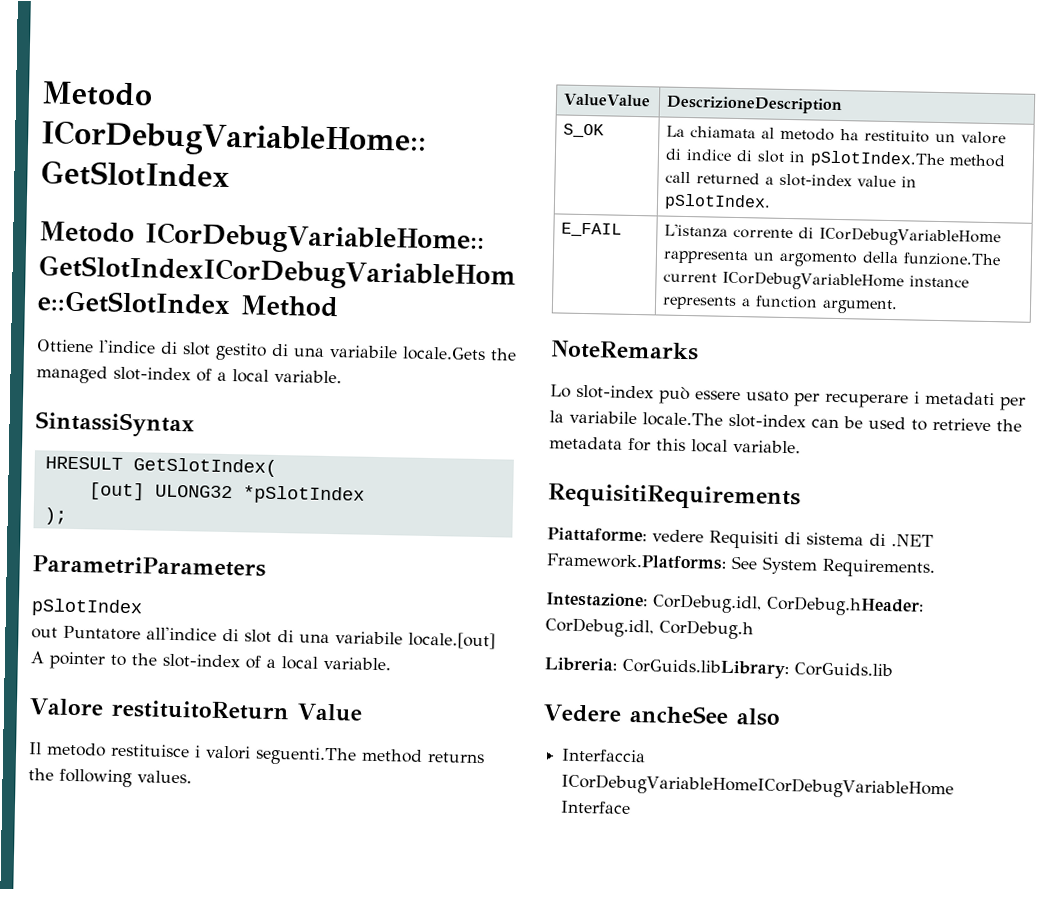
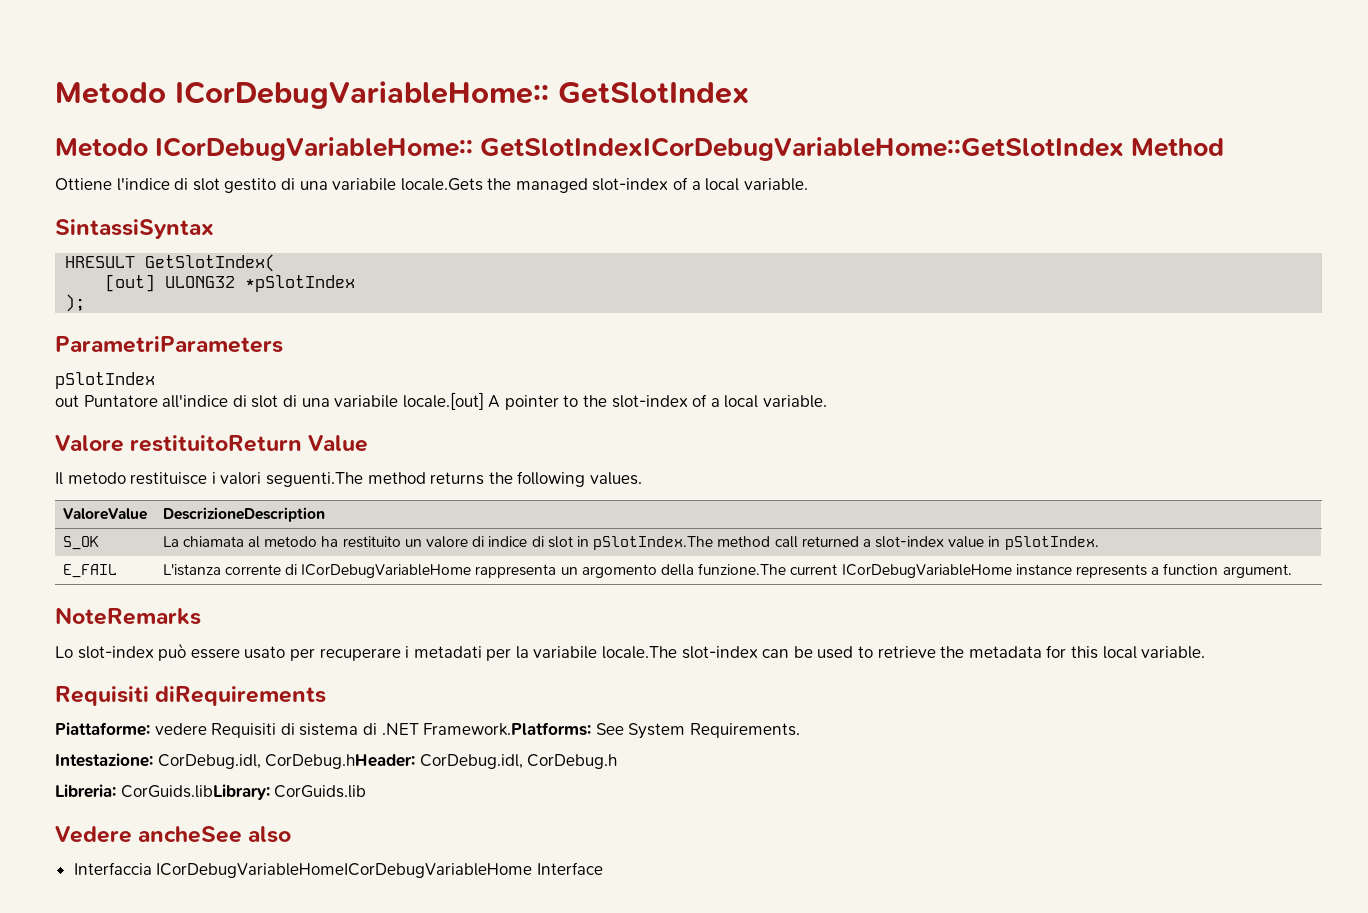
[563,93,652,108] ValueValue -> [62,508,147,520] ValoreValue
[548,483,801,511] RequisitiRequirements -> [55,686,327,706] Requisiti diRequirements

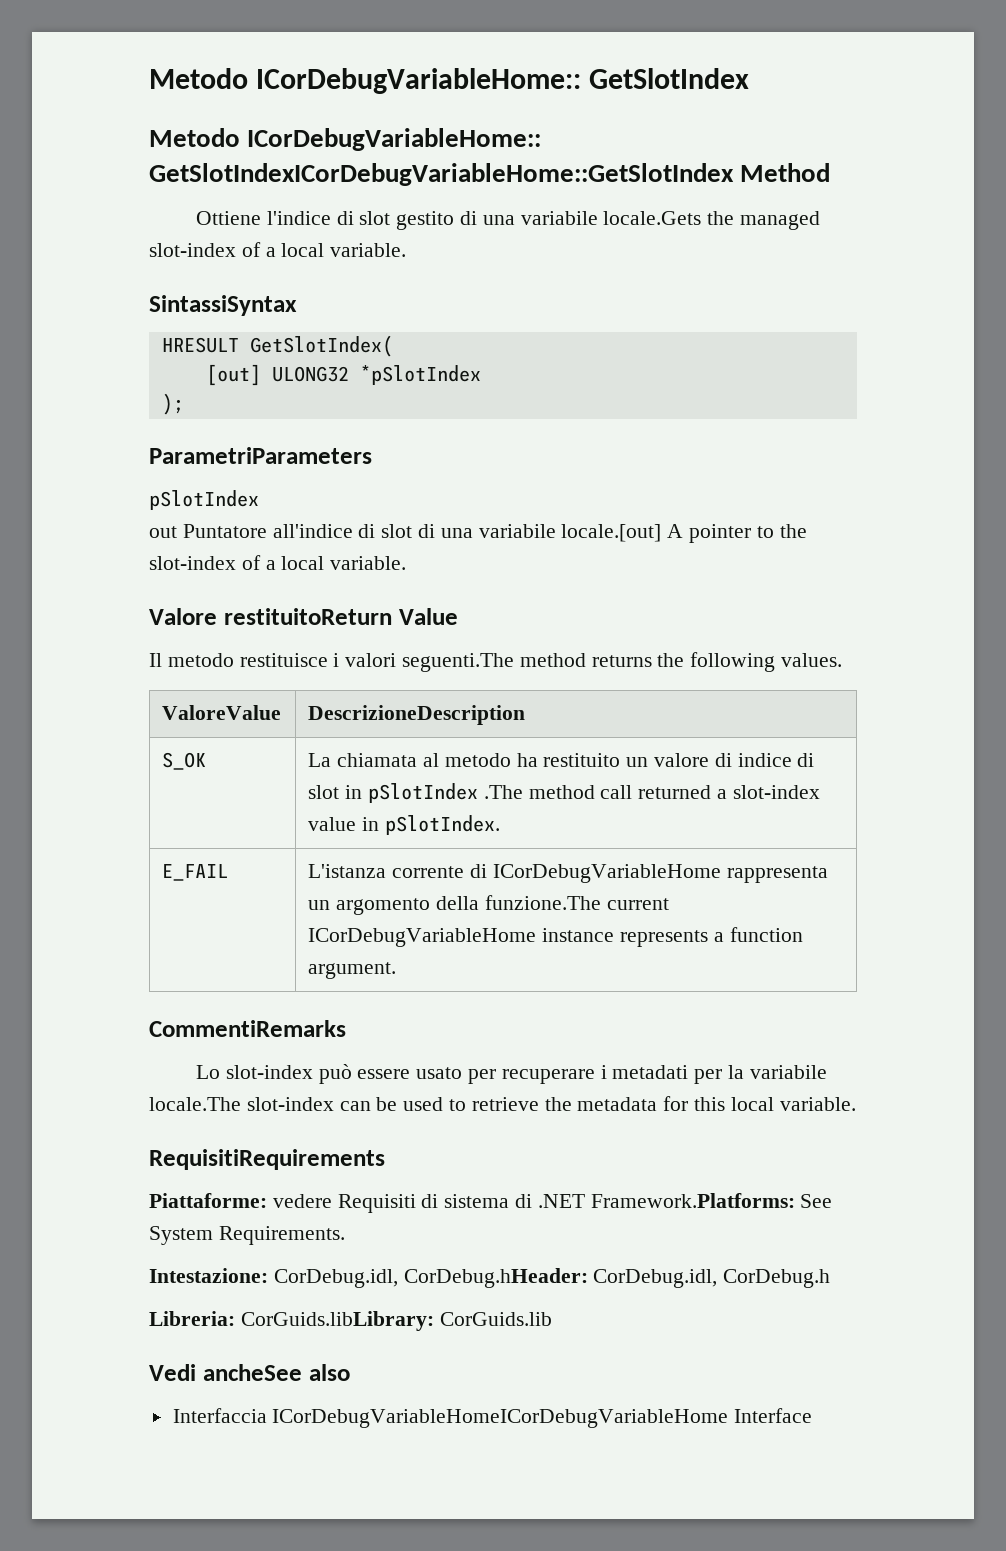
[593,536,714,550] pSlotIndex.The -> [368,783,523,803] pSlotIndex .The
[55,607,201,625] NoteRemarks -> [149,1020,346,1037] CommentiRemarks
[55,686,327,706] Requisiti diRequirements -> [149,1149,385,1170] RequisitiRequirements
[55,826,132,843] Vedere -> [149,1364,196,1381] Vedi

